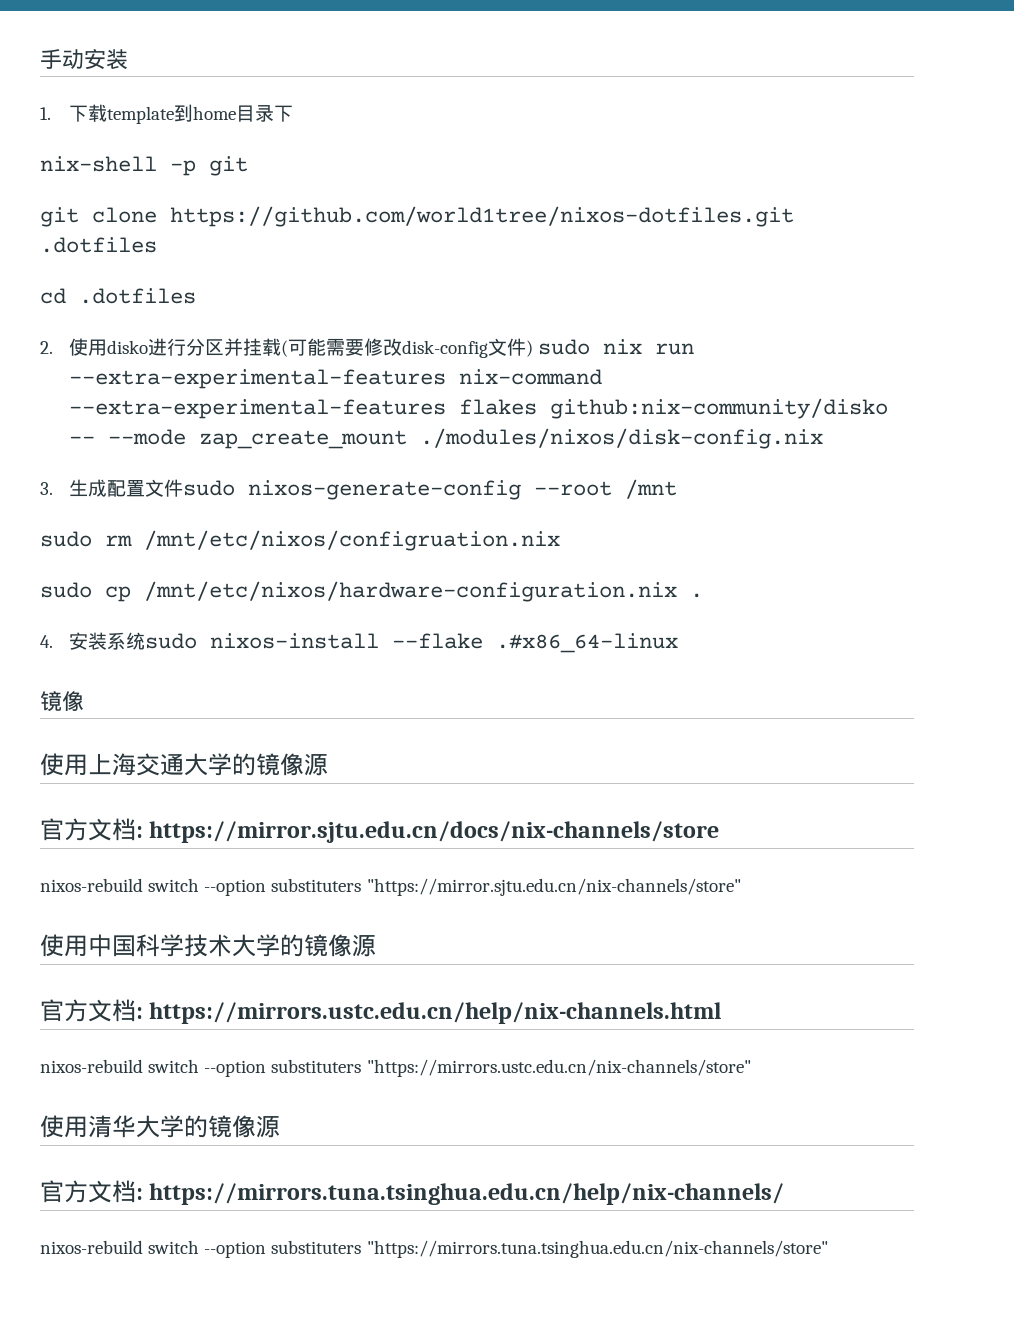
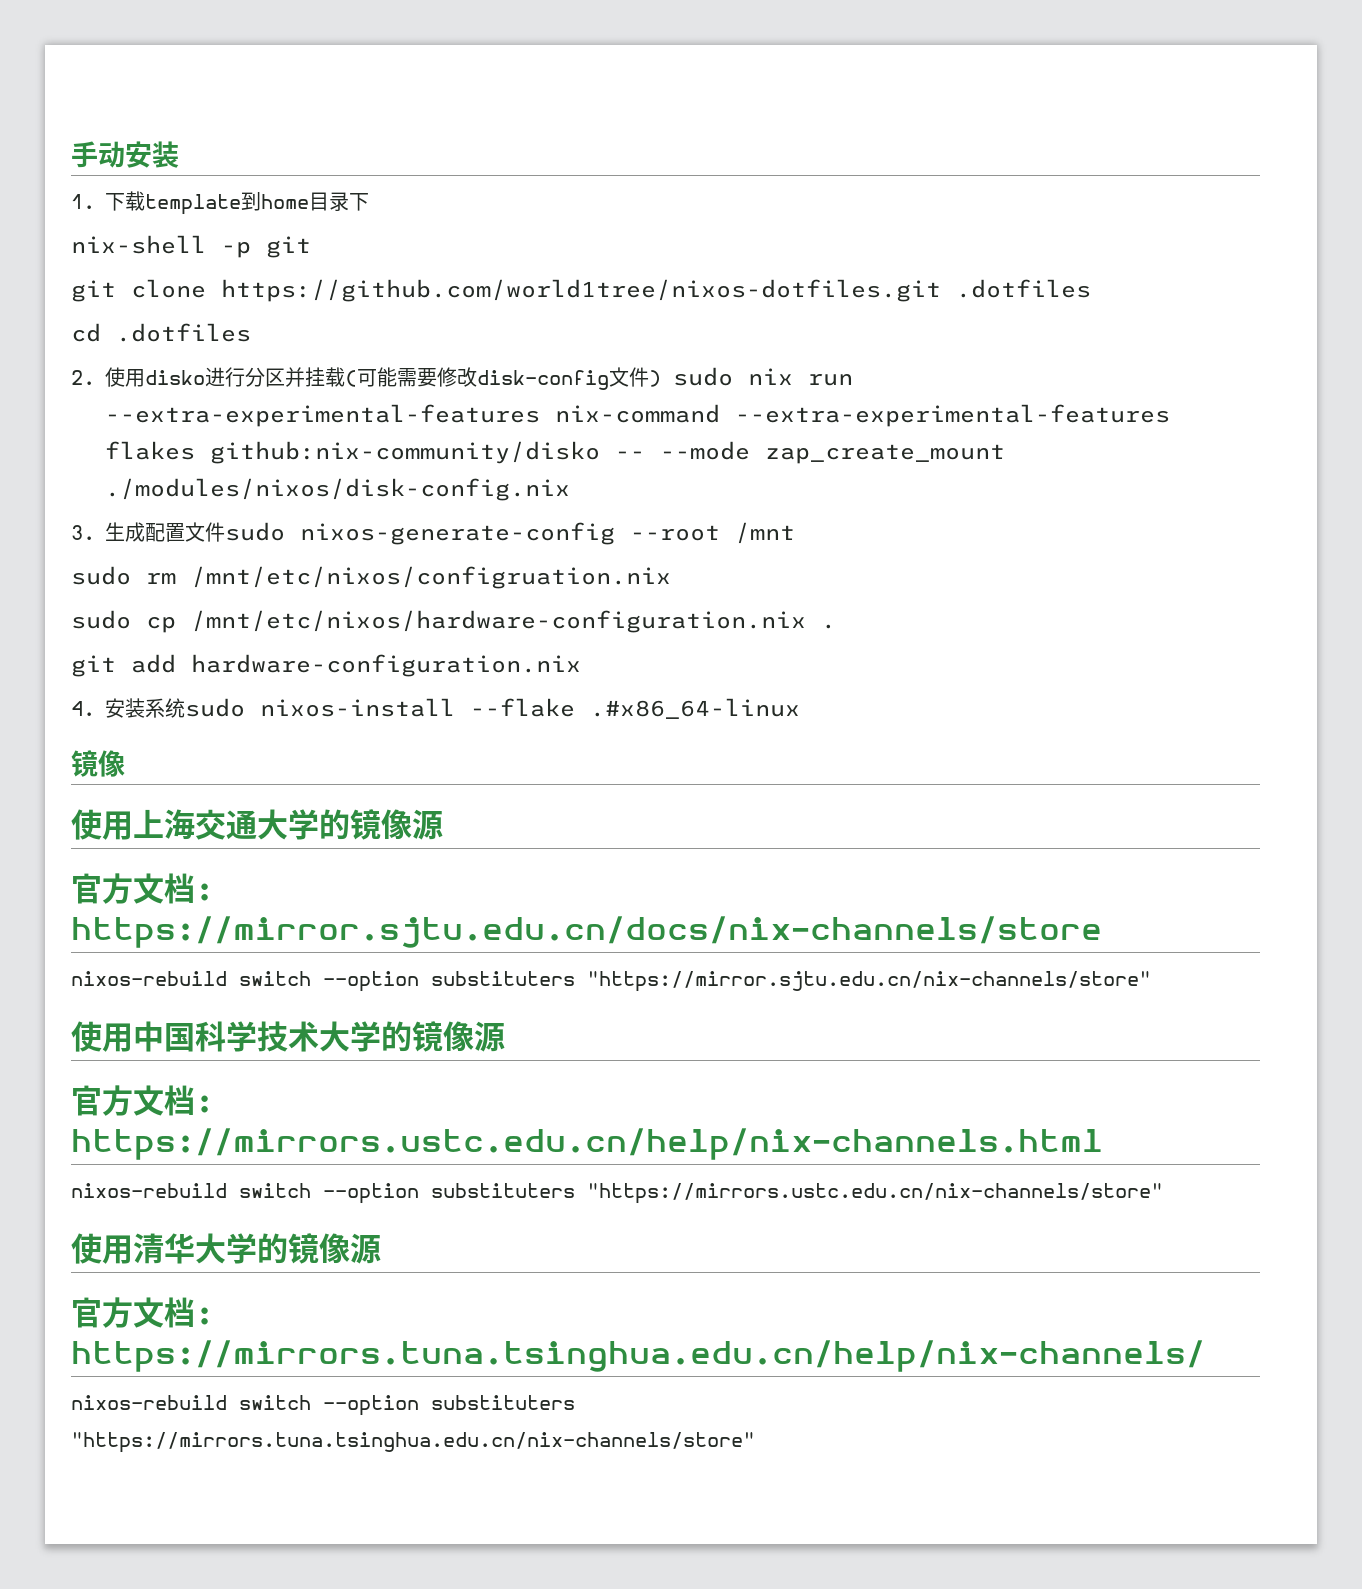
(703, 595) none -> [71,654,581,677] // git add hardware-configuration.nix

